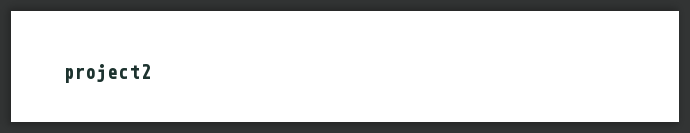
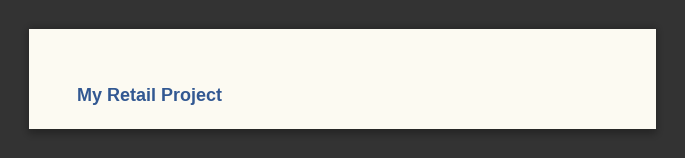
[63,64,151,83] project2 -> [77,88,222,105] My Retail Project

